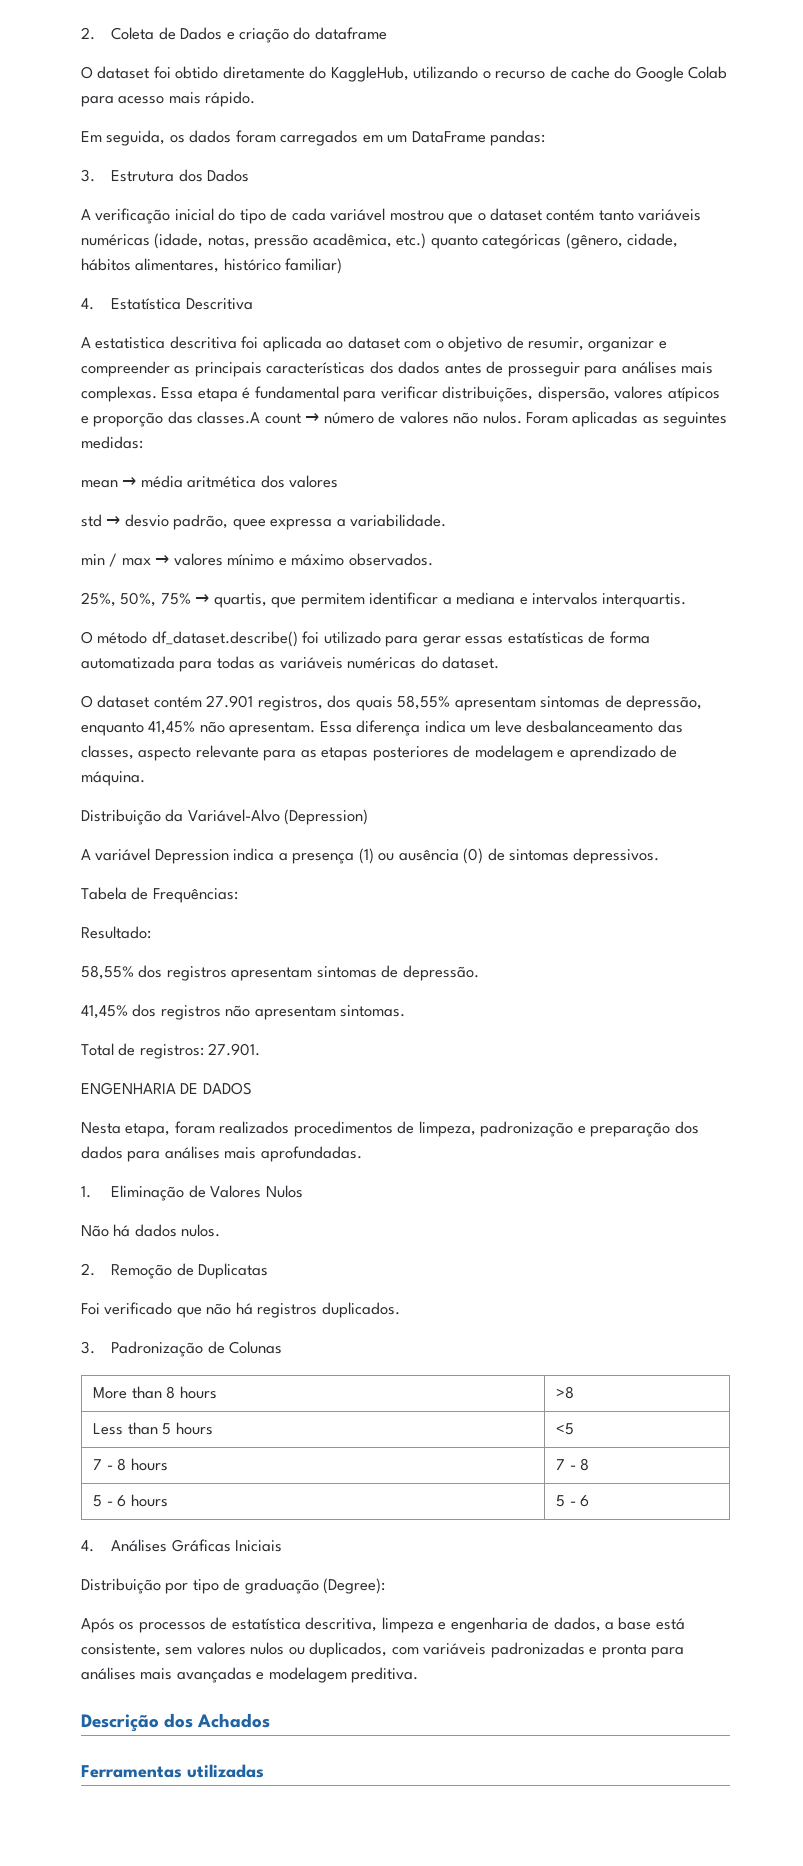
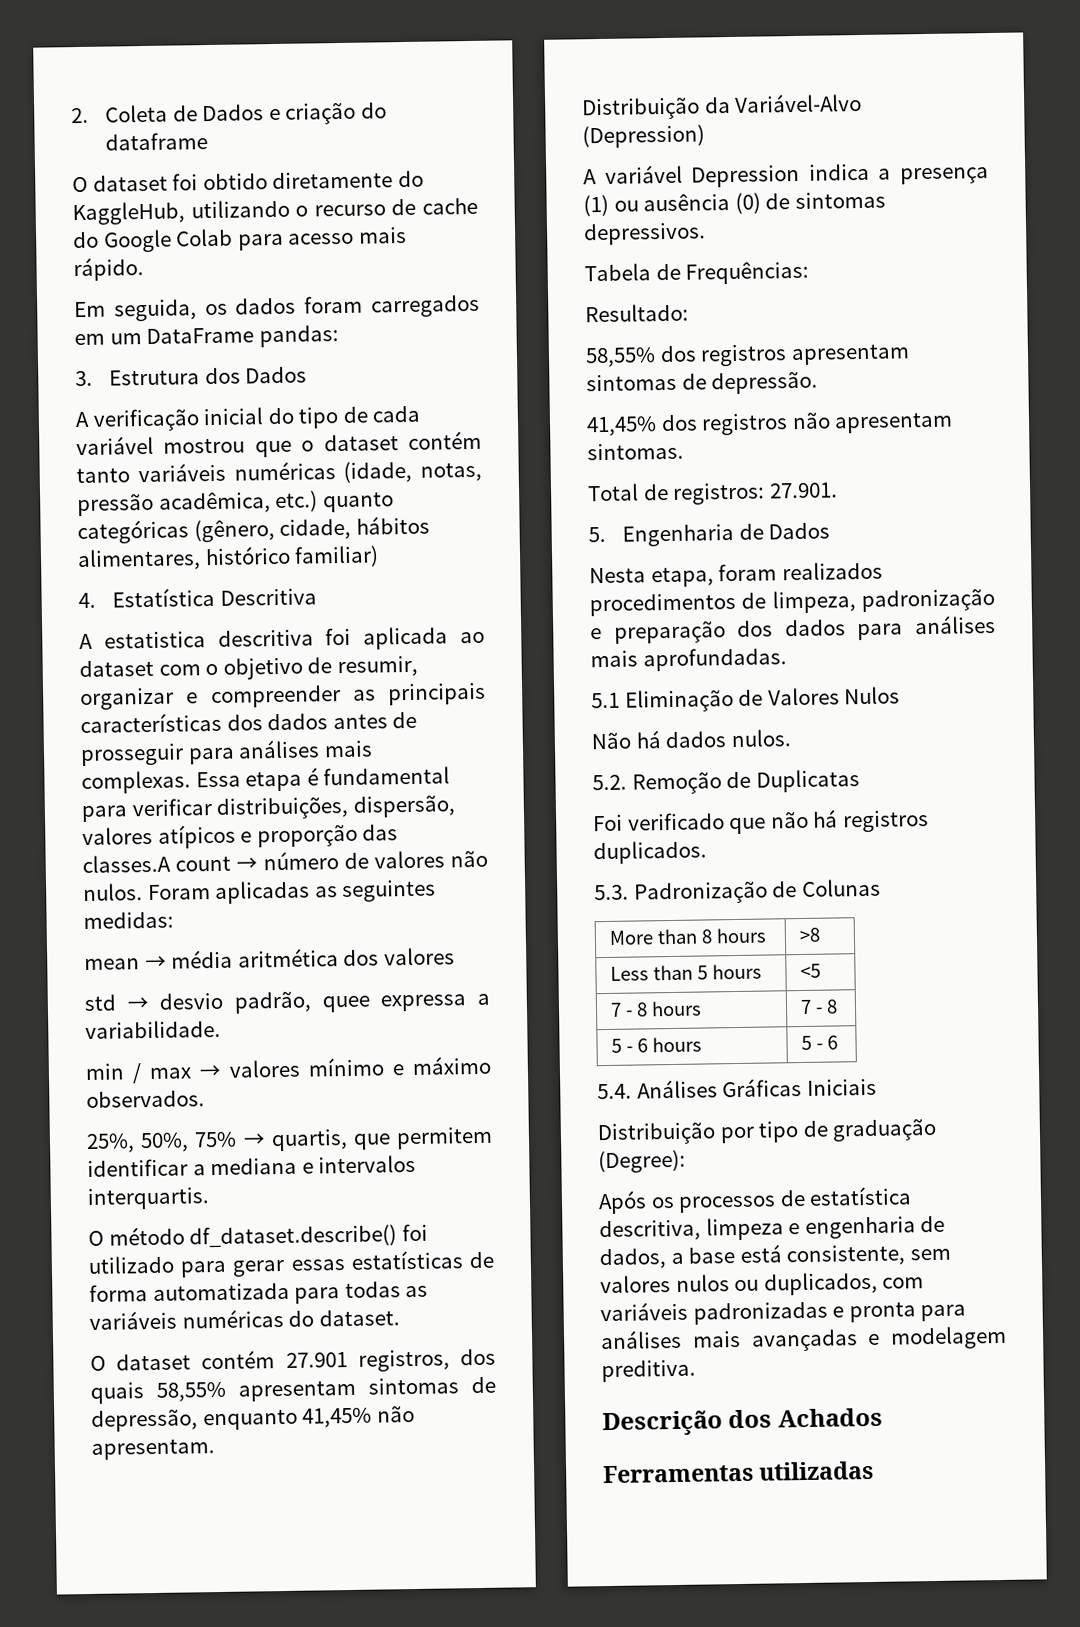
[319,720,683,736] [81,745,678,761] [81,771,145,786] Essa diferença indica um leve desbalanceamento das classes, aspecto relevante para as etapas posteriores de modelagem e aprendizado de máquina. -> (215, 1449) none
[81,1082,252,1095] ENGENHARIA DE DADOS -> [588,522,831,547] 5. Engenharia de Dados
[81,1186,91,1198] 1. -> [591,692,620,709] 5.1
[81,1263,95,1276] 2. -> [592,774,627,791] 5.2.
[81,1341,95,1354] 3. -> [594,884,629,901] 5.3.
[81,1540,94,1552] 4. -> [597,1083,632,1100] 5.4.

